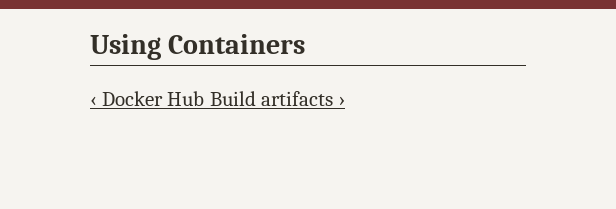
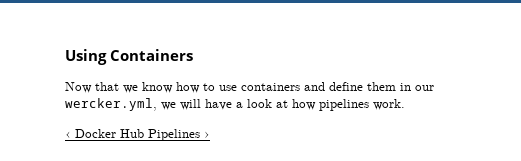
(306, 44) none -> [65,82,434,93] [65,98,405,111] // Now that we know how to use containers and define them in our wercker.yml, we will have a look at how pipelines work.
[209,91,334,106] Build artifacts -> [148,129,200,141] Pipelines

